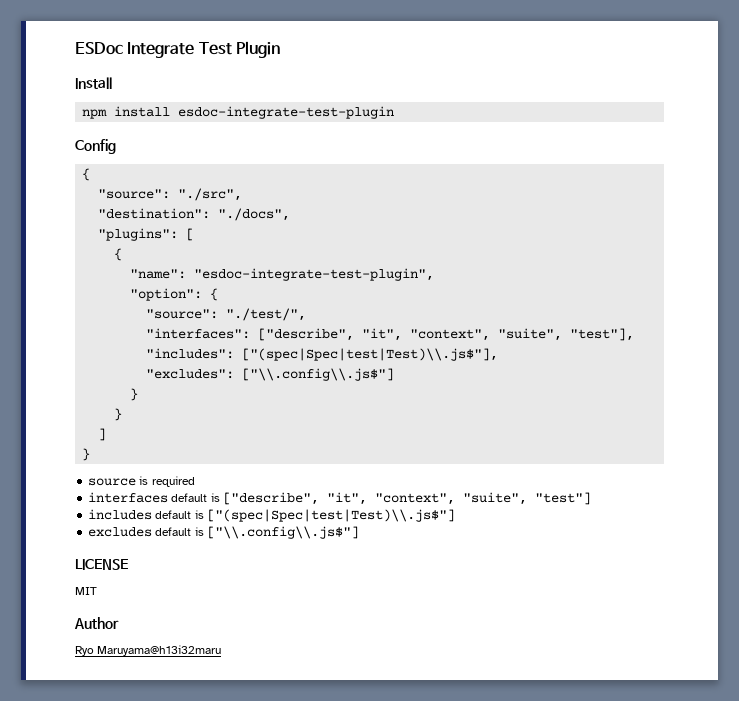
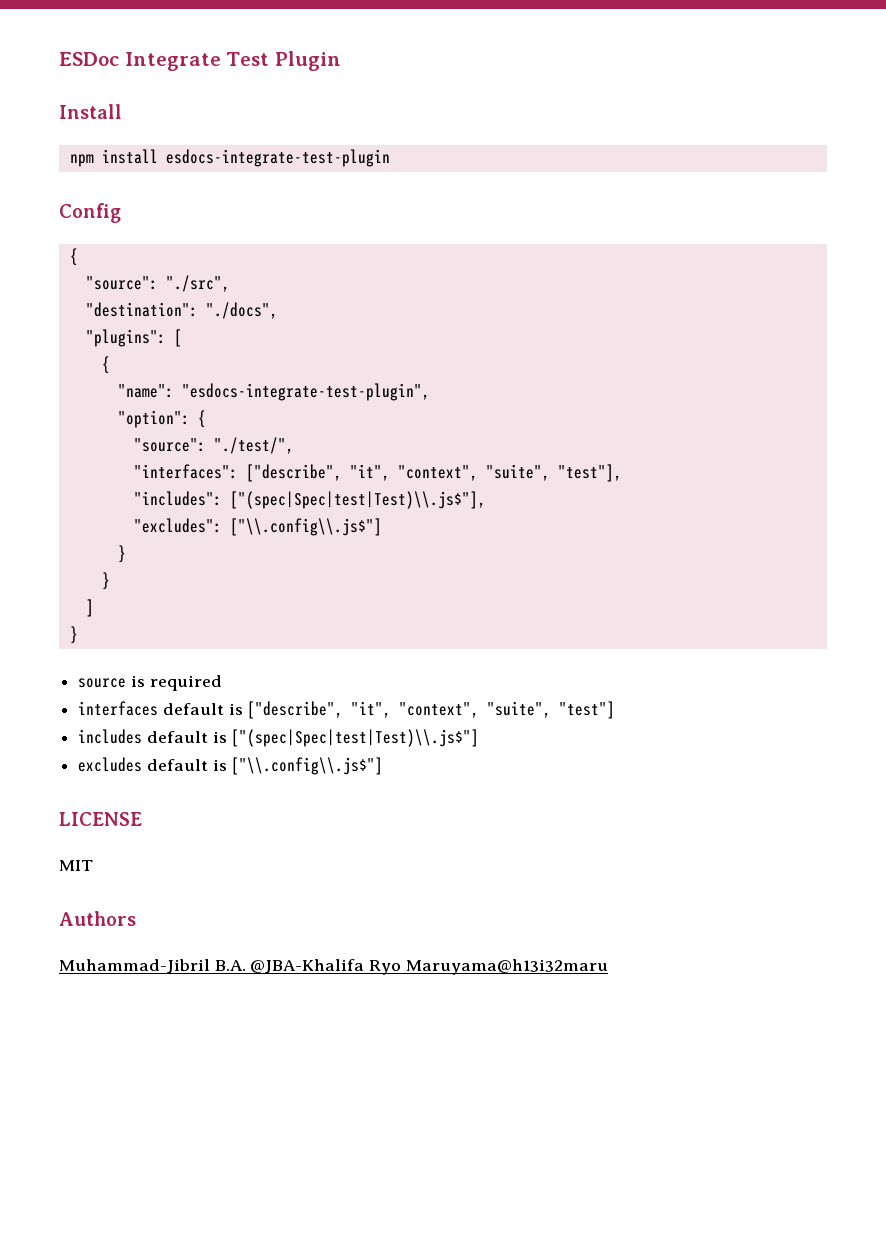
[178,106,395,119] esdoc-integrate-test-plugin -> [165,149,390,167] esdocs-integrate-test-plugin
[194,268,435,281] "esdoc-integrate-test-plugin", -> [181,383,430,401] "esdocs-integrate-test-plugin",
[74,617,119,629] Author // -> [59,911,136,926] [59,959,365,974] Authors // Muhammad-Jibril B.A. @JBA-Khalifa

